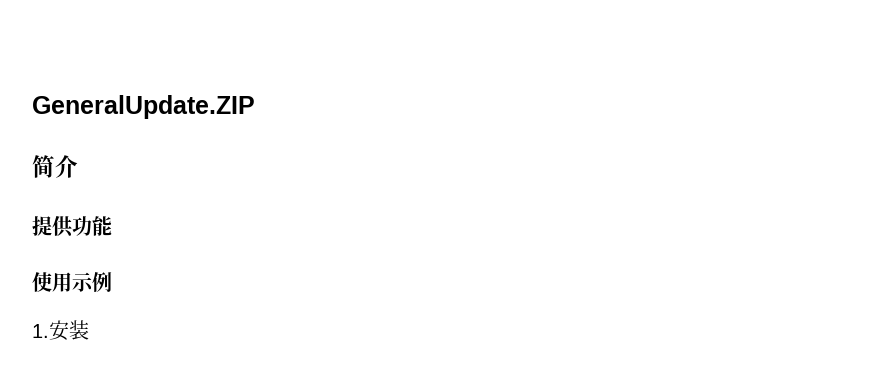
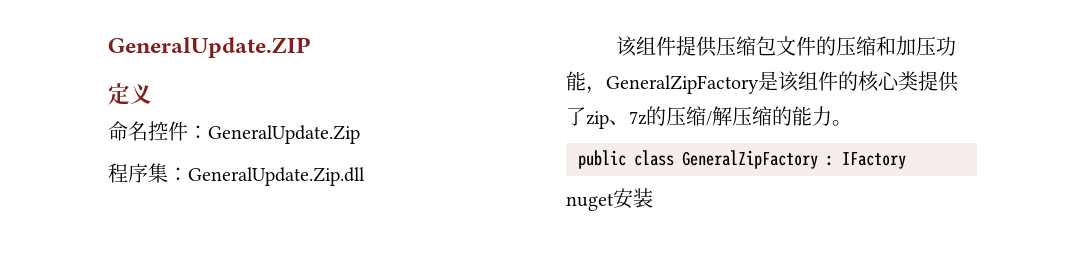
[32,155,78,178] [32,215,112,238] [32,271,112,292] [32,324,49,338] 简介 // 提供功能 // 使用示例 // 1. -> [108,83,152,105] [108,121,360,144] [108,163,365,186] [615,36,956,57] [566,71,959,94] [566,106,852,129] [578,150,906,169] [566,193,614,211] 定义 // 命名控件：GeneralUpdate.Zip // 程序集：GeneralUpdate.Zip.dll // 该组件提供压缩包文件的压缩和加压功能，GeneralZipFactory是该组件的核心类提供了zip、7z的压缩/解压缩的能力。 // public class GeneralZipFactory : IFactory // nuget

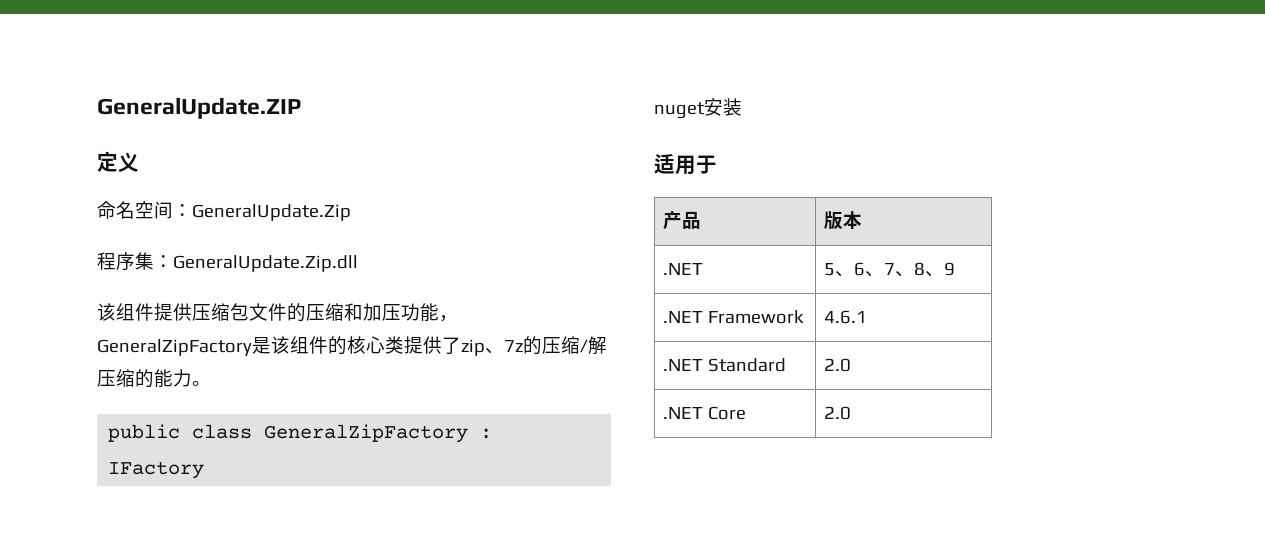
[148,121,188,141] 控件 -> [135,201,173,219] 空间
(653, 198) none -> [654,154,717,175] [662,211,701,230] [823,211,862,230] [662,263,703,275] [823,262,955,277] [662,310,804,324] [823,310,867,324] [662,358,786,372] [823,358,851,372] [662,406,746,420] [823,406,851,420] // 适用于 // 产品 | 版本 // .NET | 5、6、7、8、9 // .NET Framework | 4.6.1 // .NET Standard | 2.0 // .NET Core | 2.0

